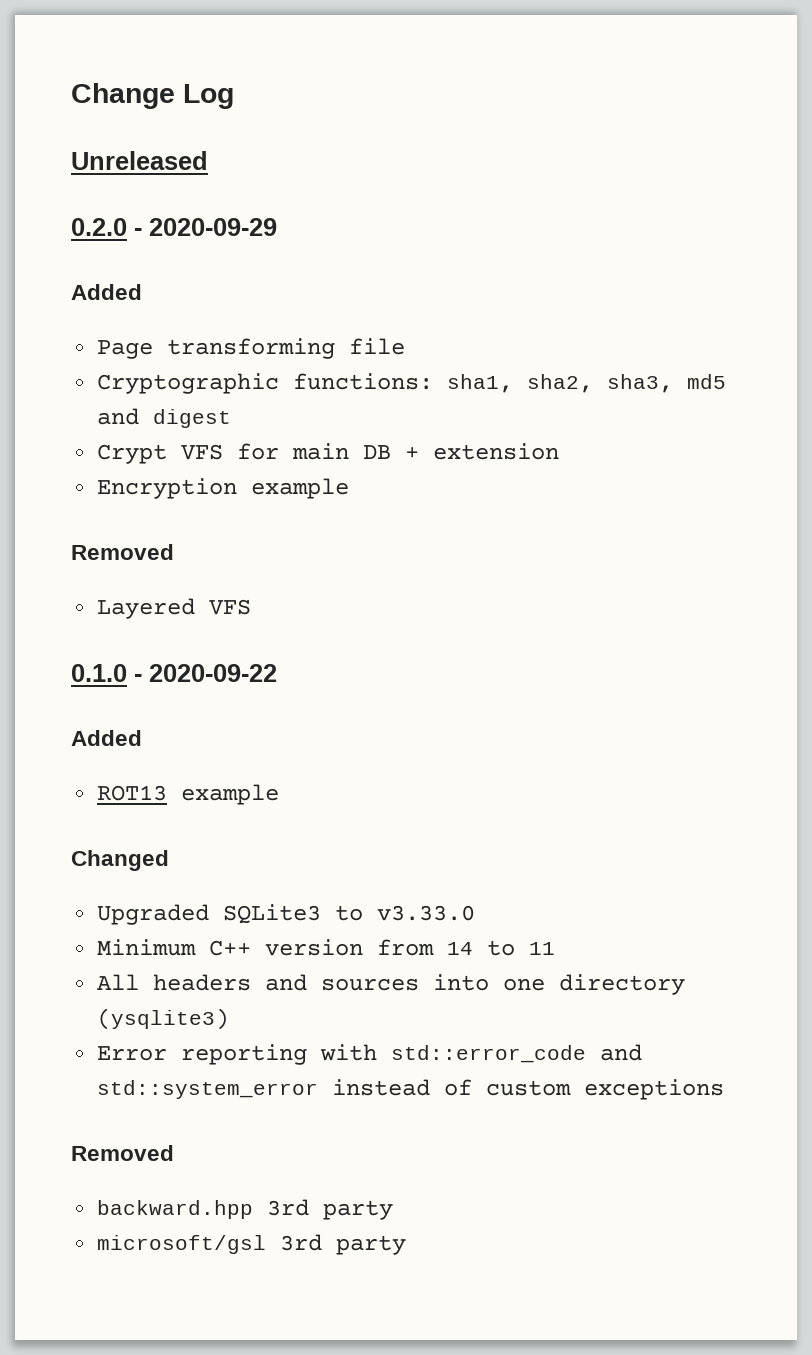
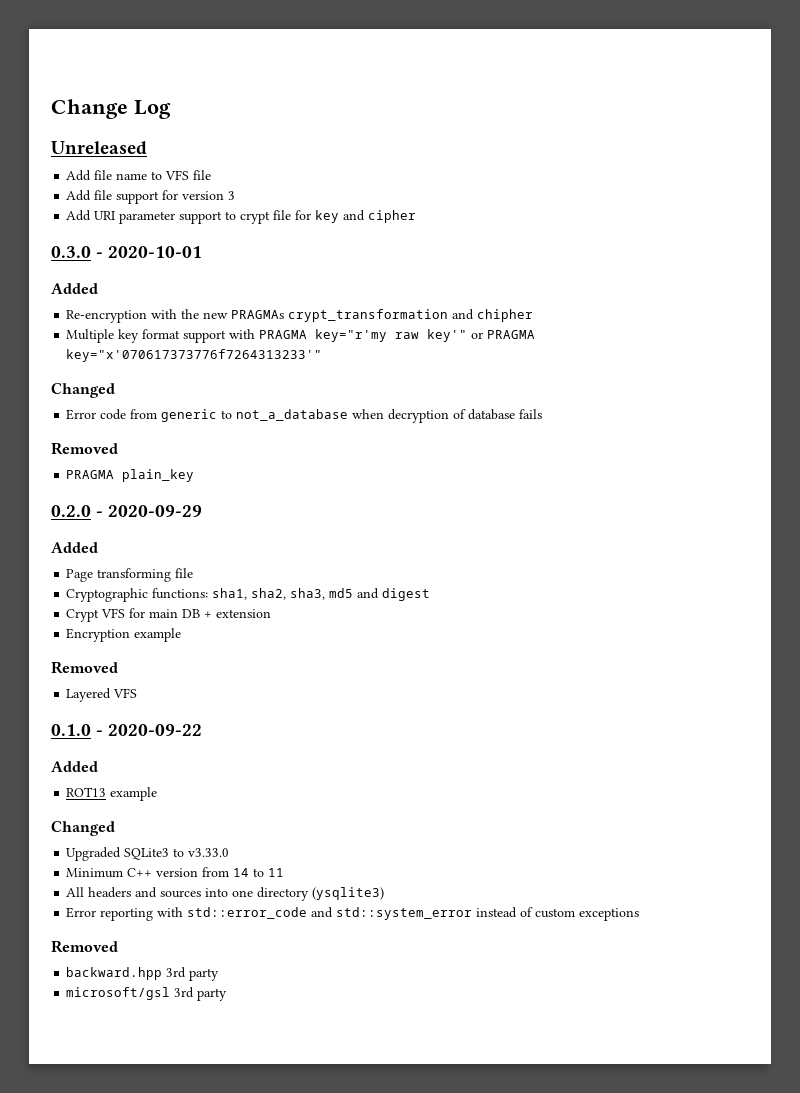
(208, 160) none -> [66,170,212,181] [66,190,236,204] [66,210,417,224] [51,246,203,258] [51,283,98,294] [66,309,534,323] [66,329,536,343] [66,349,323,362] [51,383,115,398] [66,409,543,423] [51,442,118,455] [66,469,195,482] // Add file name to VFS file // Add file support for version 3 // Add URI parameter support to crypt file for key and cipher // 0.3.0 - 2020-10-01 // Added // Re-encryption with the new PRAGMAs crypt_transformation and chipher // Multiple key format support with PRAGMA key="r'my raw key'" or PRAGMA key="x'070617373776f7264313233'" // Changed // Error code from generic to not_a_database when decryption of database fails // Removed // PRAGMA plain_key

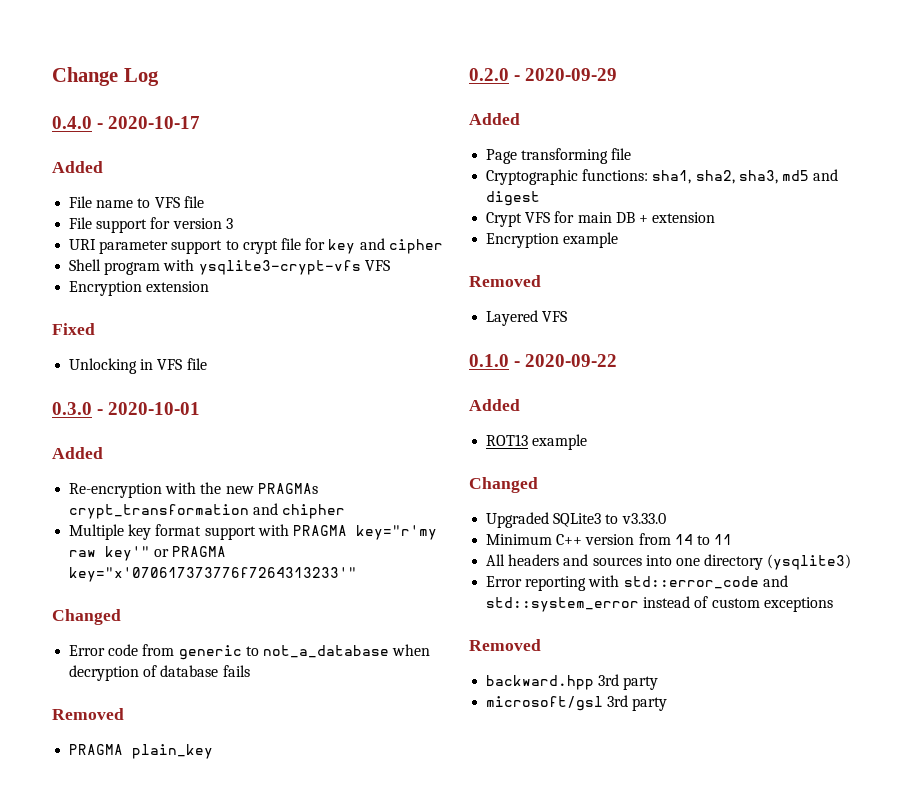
[51,141,147,155] [66,170,113,181] Unreleased // Add file -> [52,116,201,129] [52,161,103,173] [69,196,93,208] 0.4.0 - 2020-10-17 // Added // File
[66,190,113,201] Add file -> [69,217,93,229] File
[66,210,92,221] Add -> (233, 223) none
(417, 216) none -> [69,259,390,275] [69,281,210,296] [52,323,95,335] [69,358,207,374] // Shell program with ysqlite3-crypt-vfs VFS // Encryption extension // Fixed // Unlocking in VFS file

